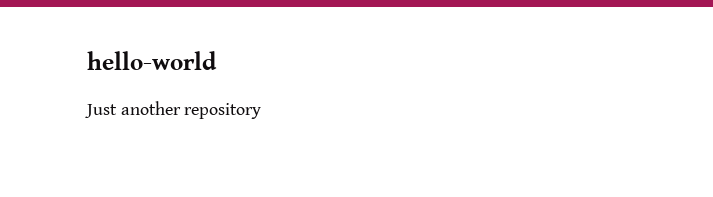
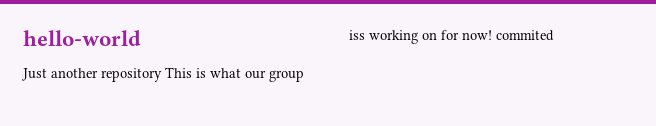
(262, 111) none -> [165,67,304,82] [349,30,554,44] This is what our group iss working on for now! commited

